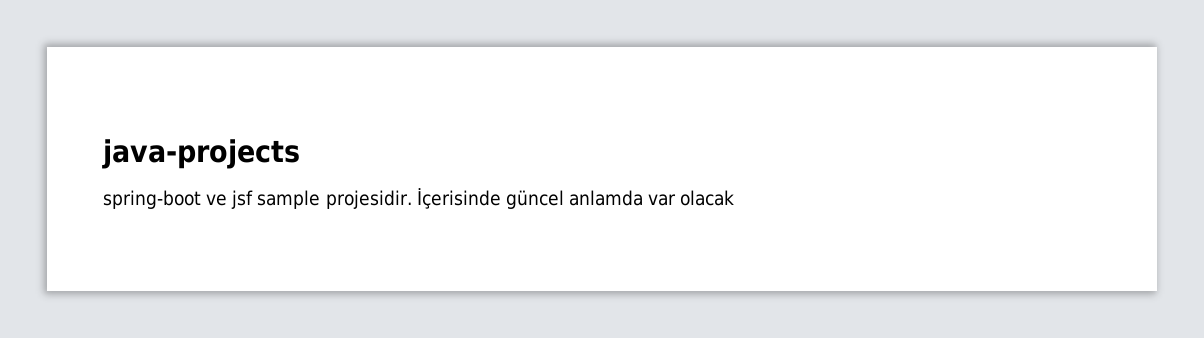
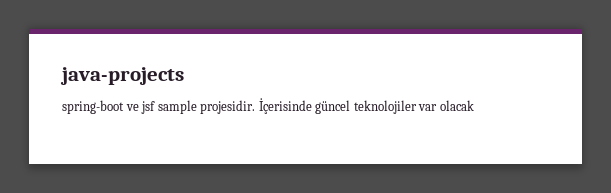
[568,190,643,206] anlamda -> [353,100,417,114] teknolojiler

